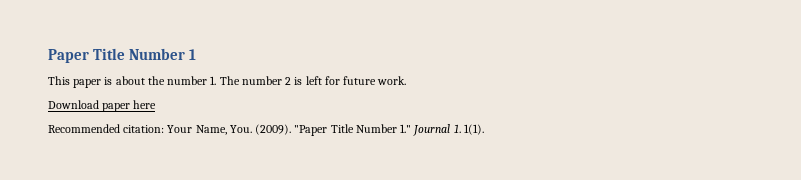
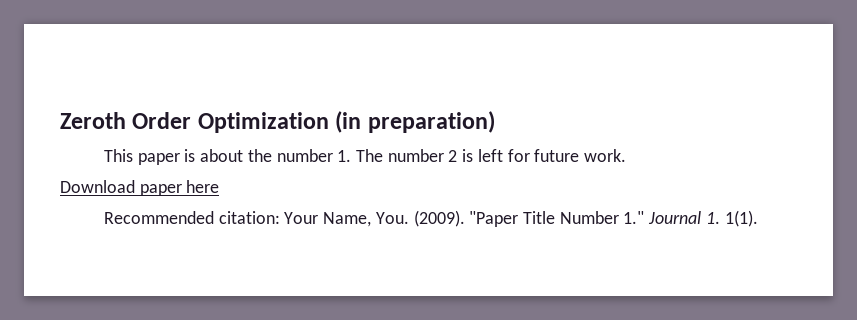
[48,48,196,63] Paper Title Number 1 -> [60,111,495,133] Zeroth Order Optimization (in preparation)

